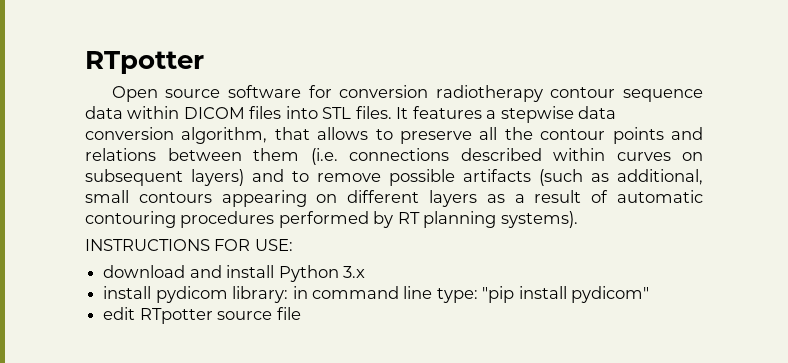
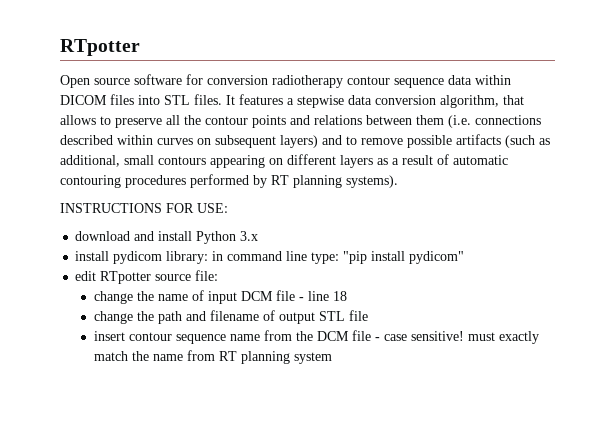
[276,307,301,320] file -> [195,270,219,281] [93,290,347,304] [93,310,368,324] [93,330,539,344] [93,350,332,364] file: // change the name of input DCM file - line 18 // change the path and filename of output STL file // insert contour sequence name from the DCM file - case sensitive! must exactly match the name from RT planning system

